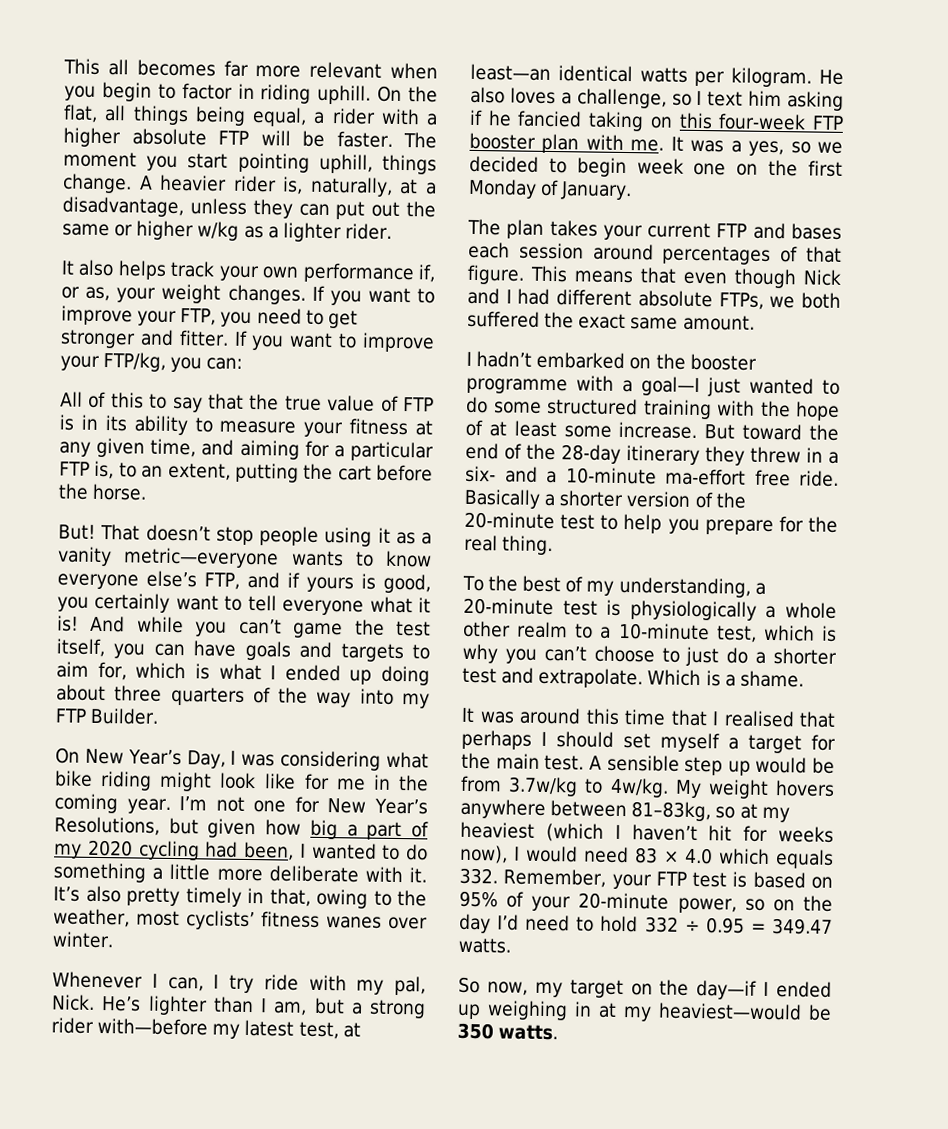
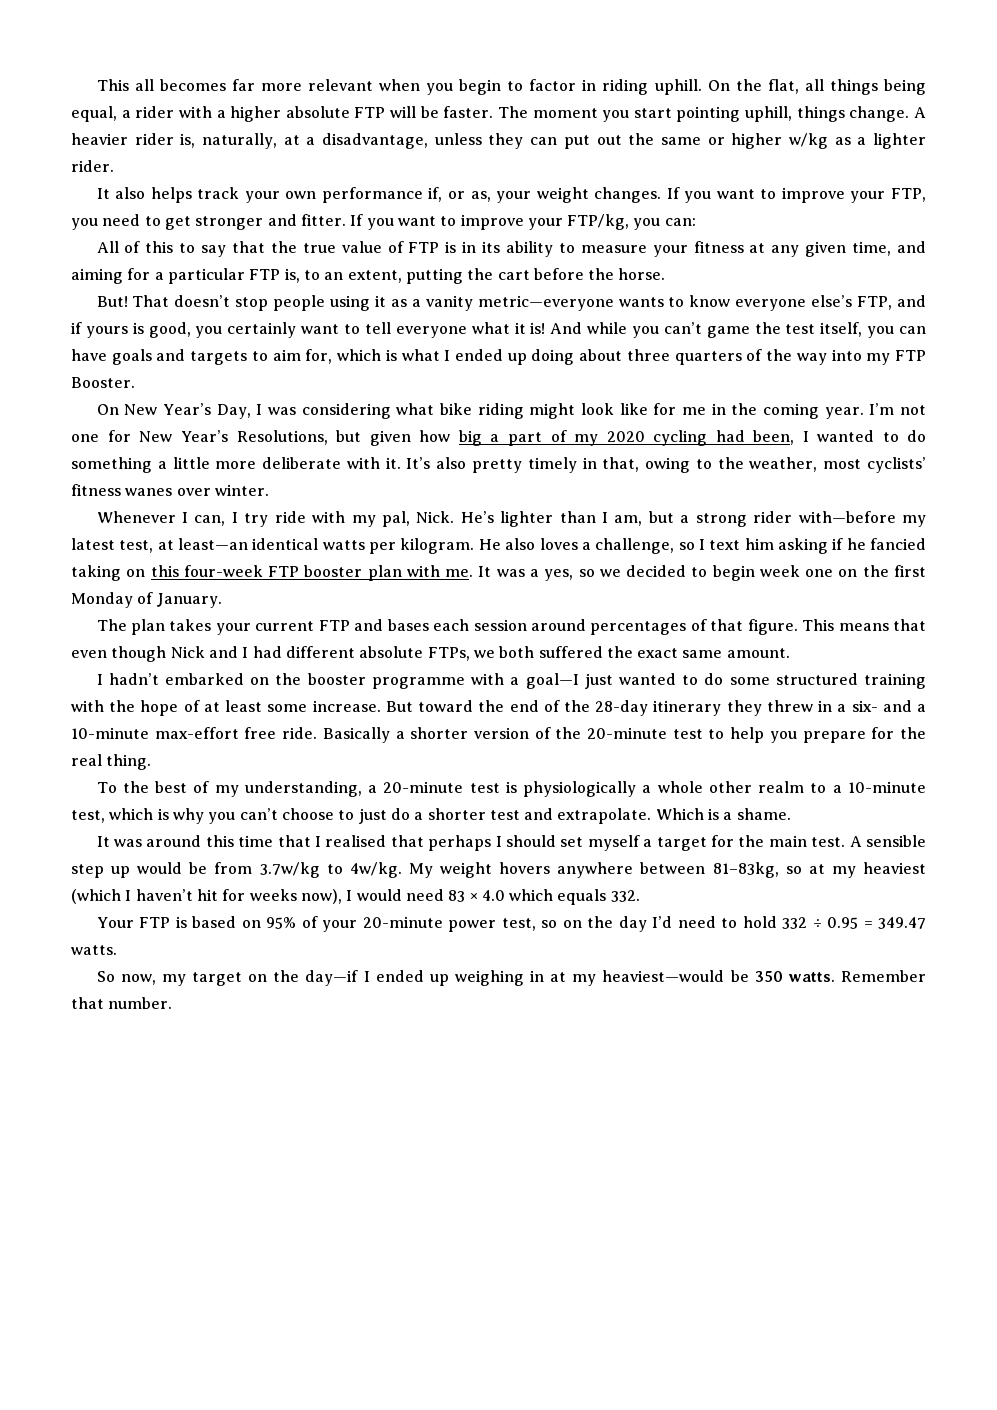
[90,707,160,725] Builder. -> [71,377,135,388] Booster.
[665,468,746,486] ma-effort -> [154,727,239,739] max-effort
[503,868,728,890] Remember, your FTP test -> [96,917,171,928] // Your FTP
[677,897,737,914] power, -> [448,918,536,932] power test,
(559, 1032) none -> [840,970,926,982] [71,997,173,1009] Remember that number.

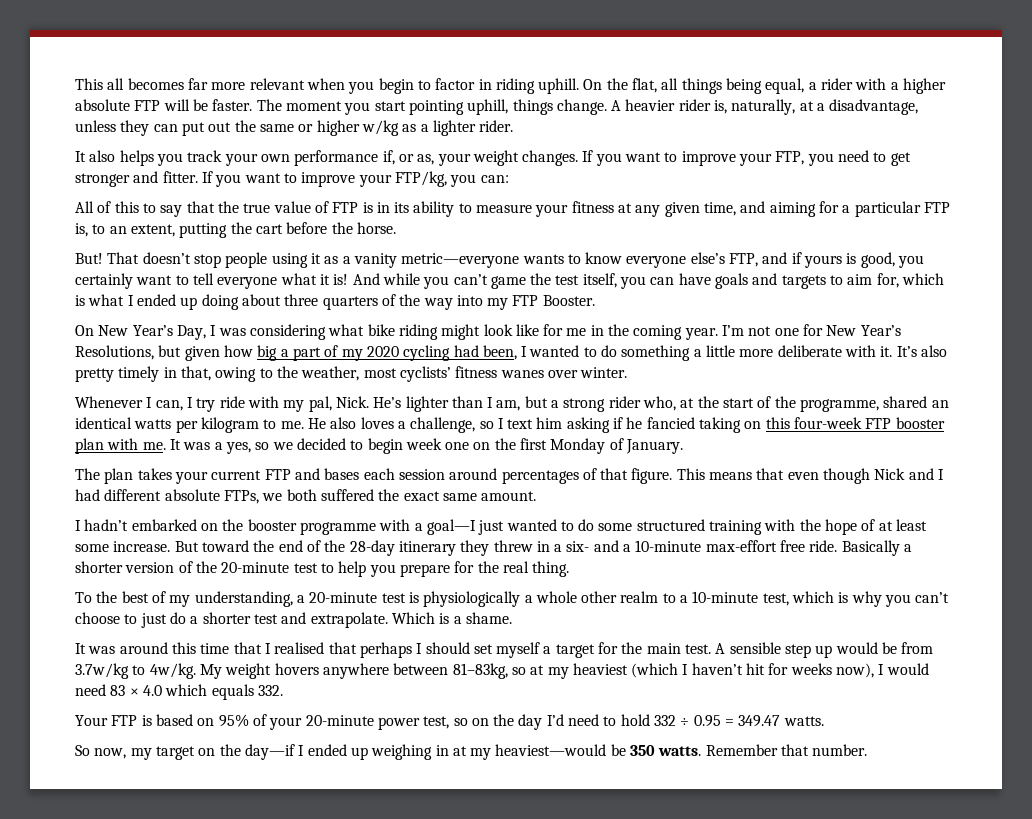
(192, 195) none -> [156,153,183,166] you
[798,511,926,527] [71,538,475,554] with—before my latest test, at least—an identical watts per kilogram. -> [643,396,949,412] [75,417,304,433] who, at the start of the programme, shared an identical watts per kilogram to me.

